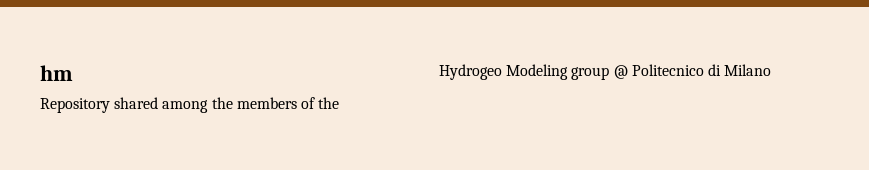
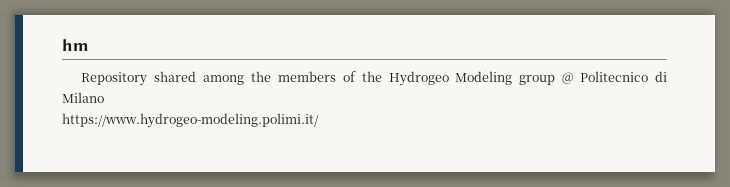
(772, 70) none -> [62,113,319,128] // https://www.hydrogeo-modeling.polimi.it/

